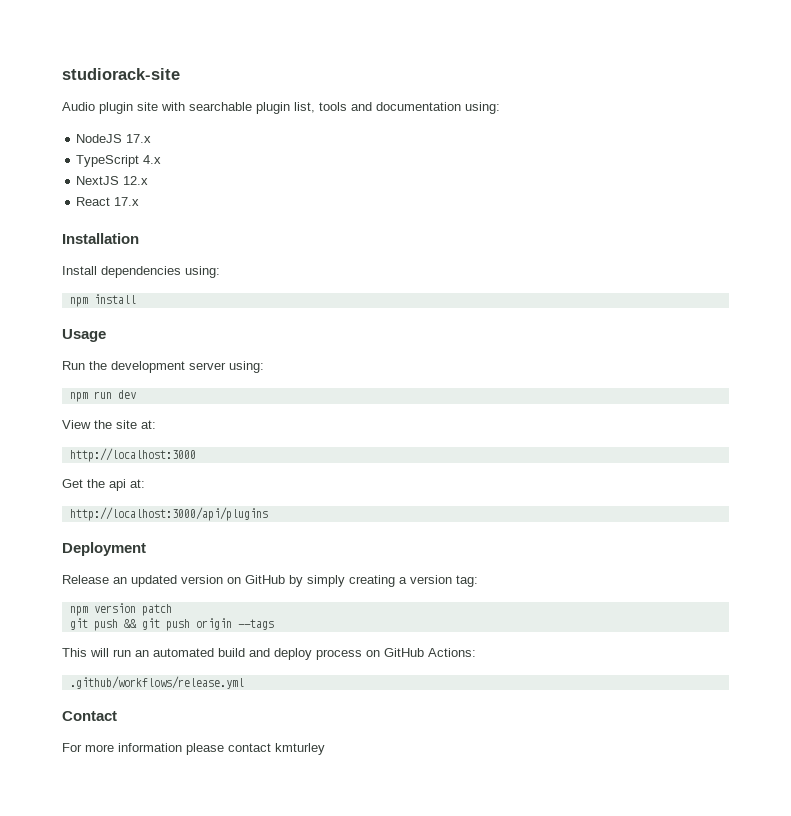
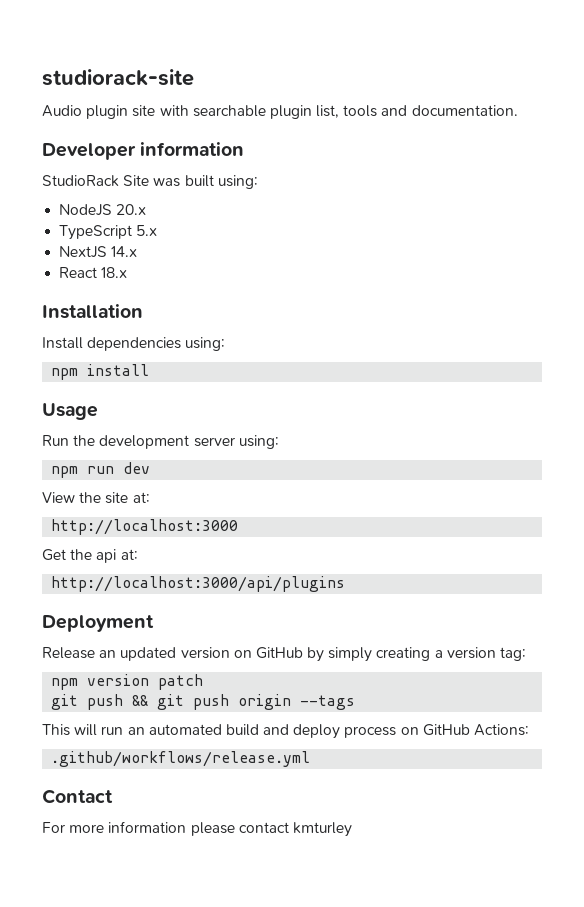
[376,102,461,111] documentation -> [411,105,518,116] [42,142,245,160] [42,175,214,187] documentation. // Developer information // StudioRack Site was built
[126,134,152,143] 17.x -> [116,204,147,215] 20.x
[143,155,162,164] 4.x -> [136,225,158,236] 5.x
[123,176,149,185] 12.x -> [111,246,138,257] 14.x
[114,197,140,206] 17.x -> [101,267,128,278] 18.x

